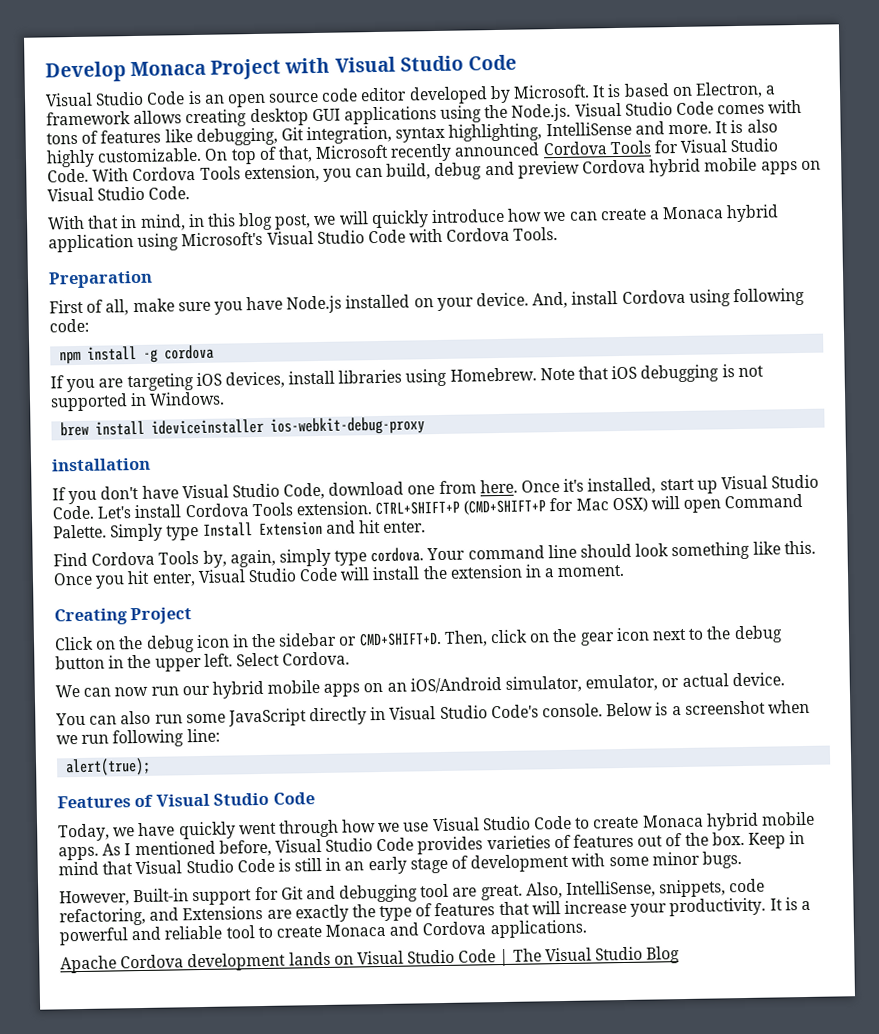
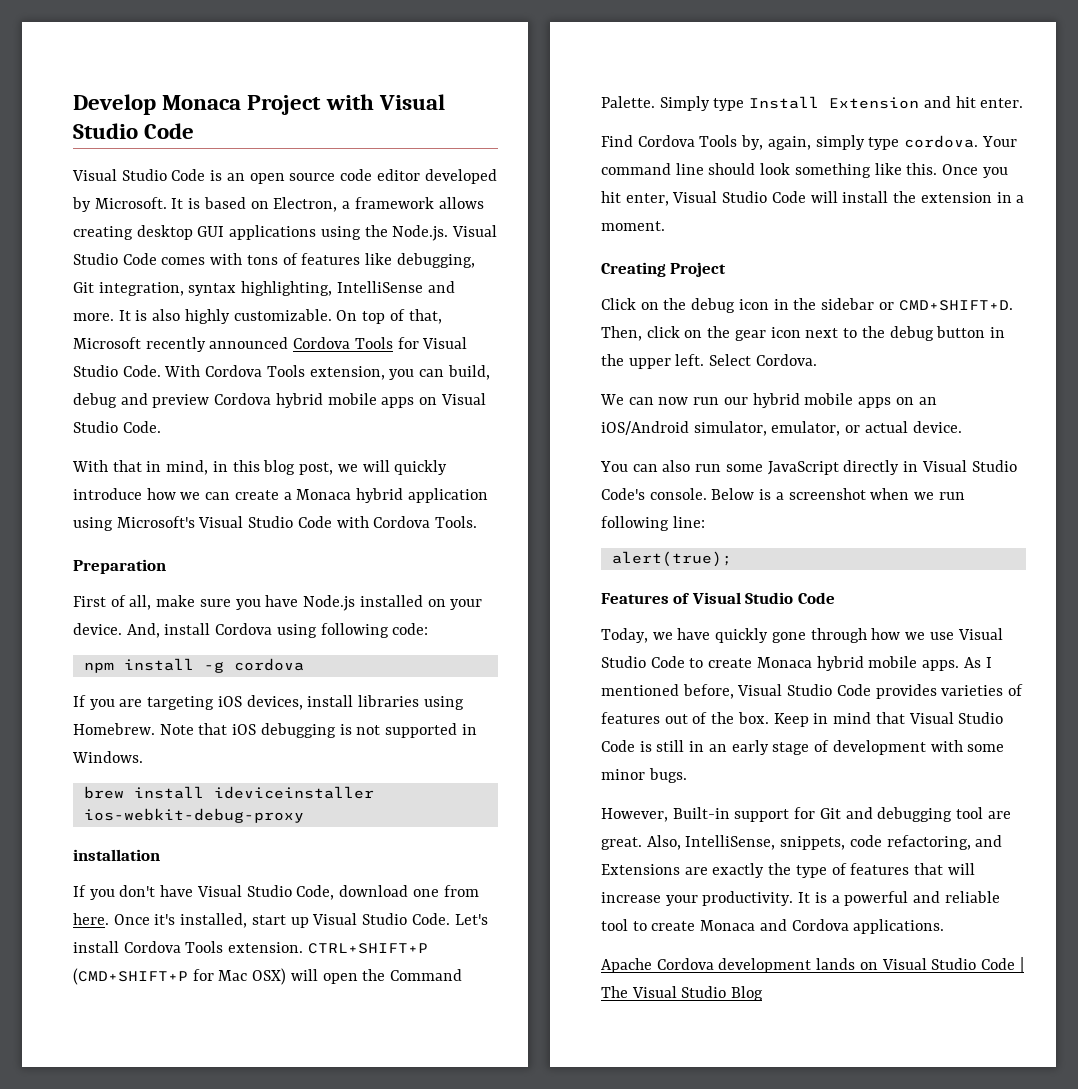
(722, 506) none -> [362,969,386,981] the
[238,822,277,835] went -> [771,632,806,643] gone

